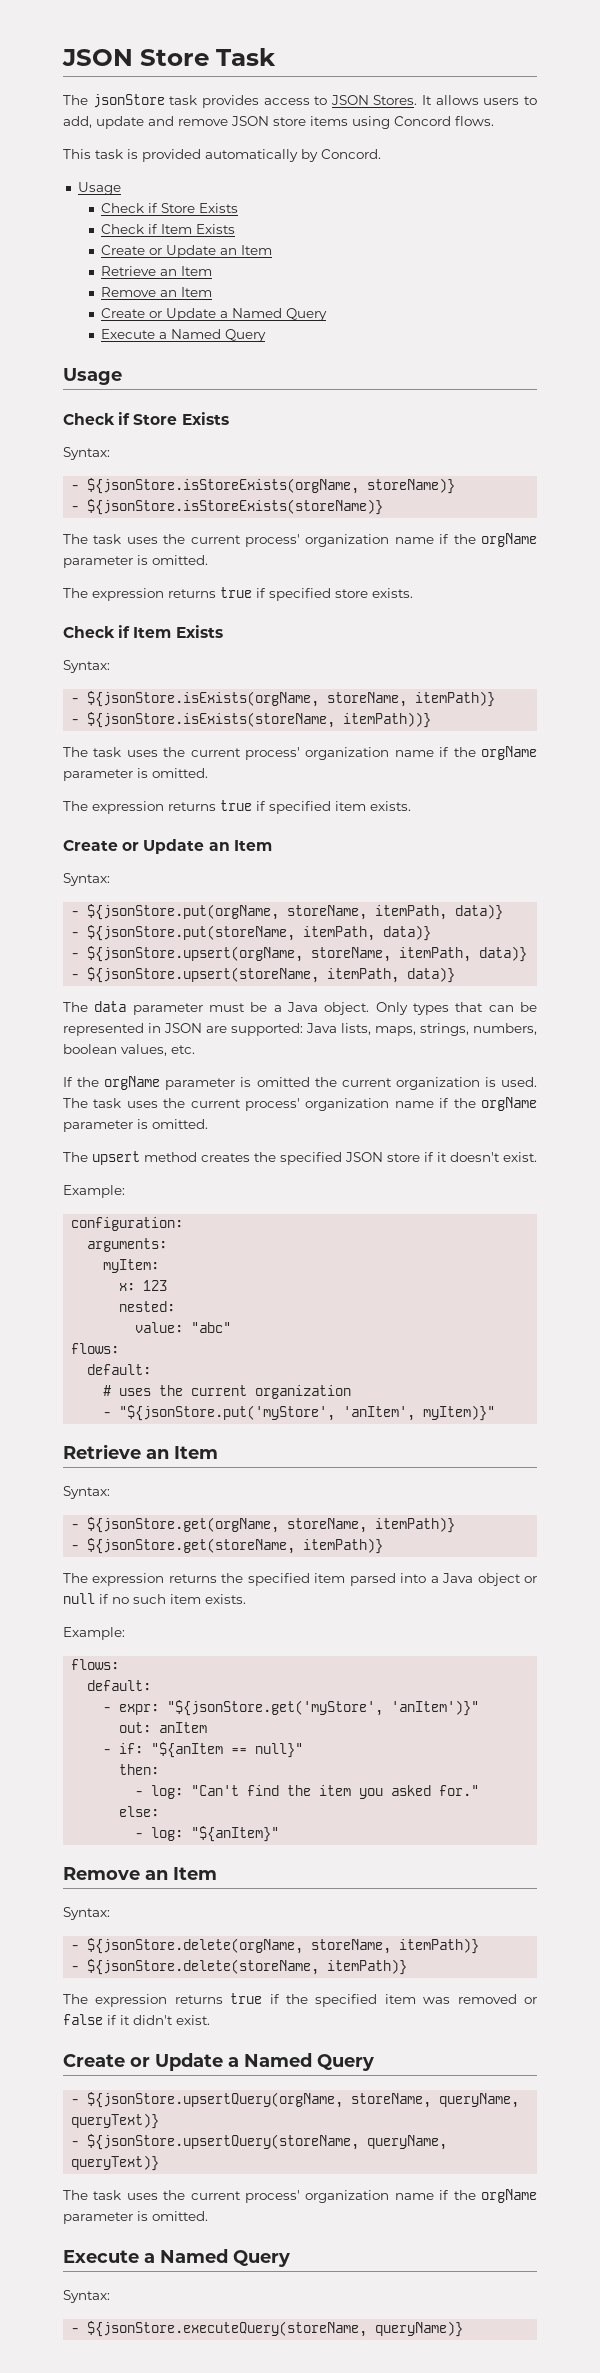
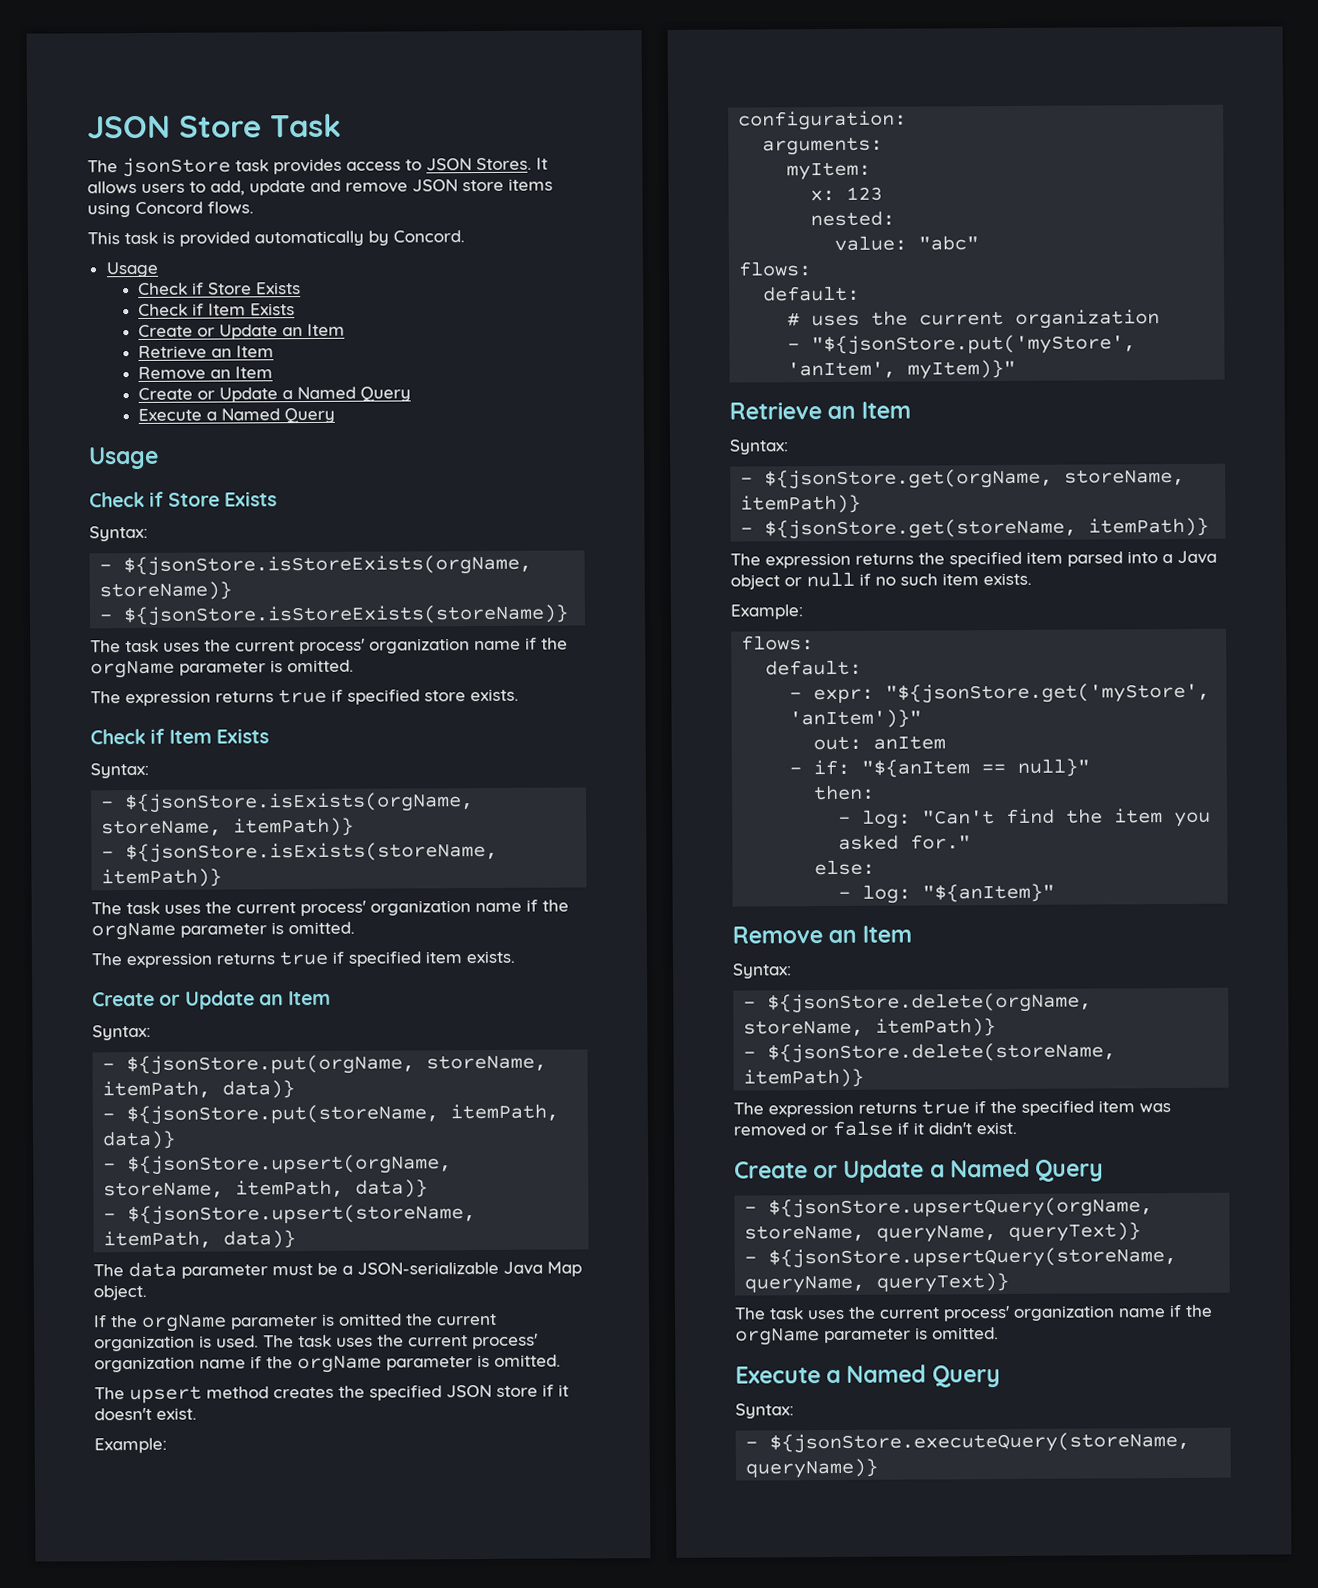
[343,712,432,728] itemPath))} -> [101,868,223,888] itemPath)}
[287,1002,537,1015] [63,1023,537,1036] [63,1044,195,1056] Java object. Only types that can be represented in JSON are supported: Java lists, maps, strings, numbers, boolean values, etc. -> [357,1261,582,1277] [93,1284,147,1301] JSON-serializable Java Map object.

